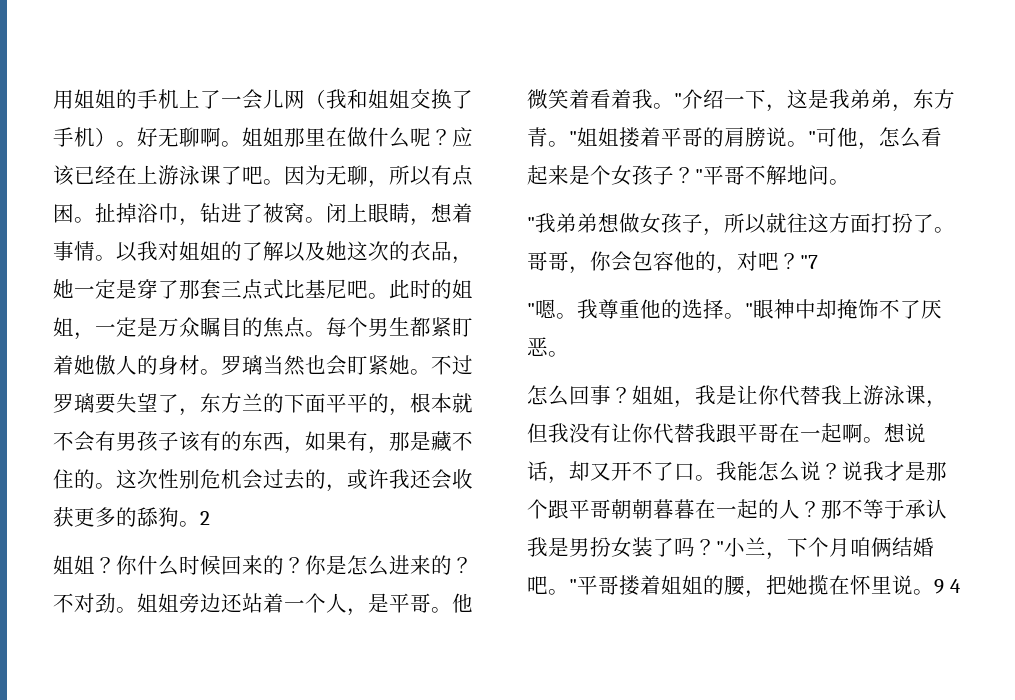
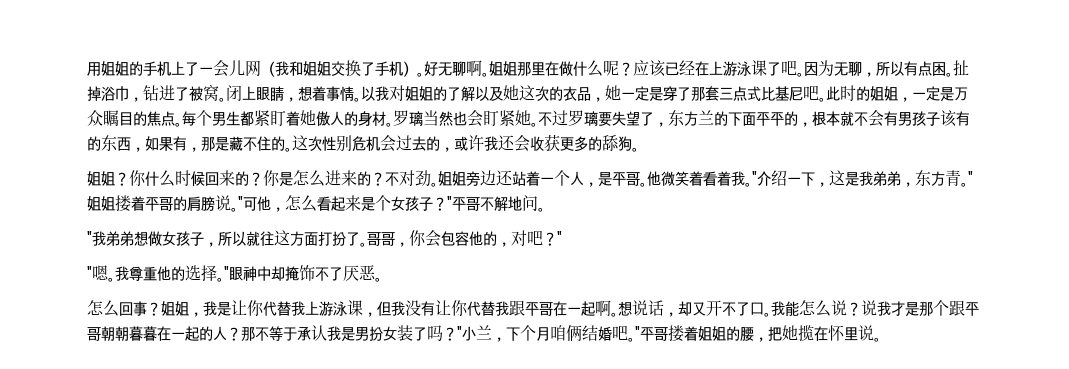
[200,511,210,525] 2 -> (639, 149) none
[800,255,818,269] "7 -> [557,231,562,244] "
[934,579,961,594] 9 4 -> (881, 339) none

